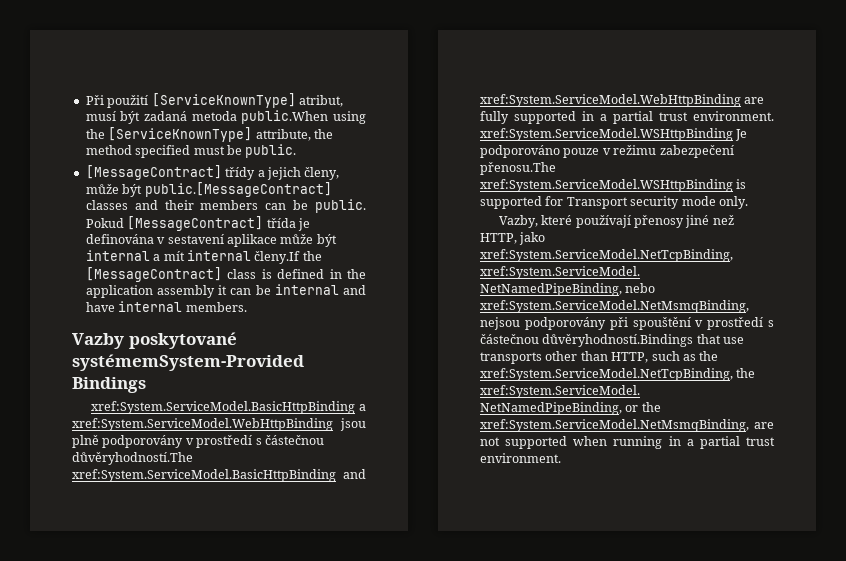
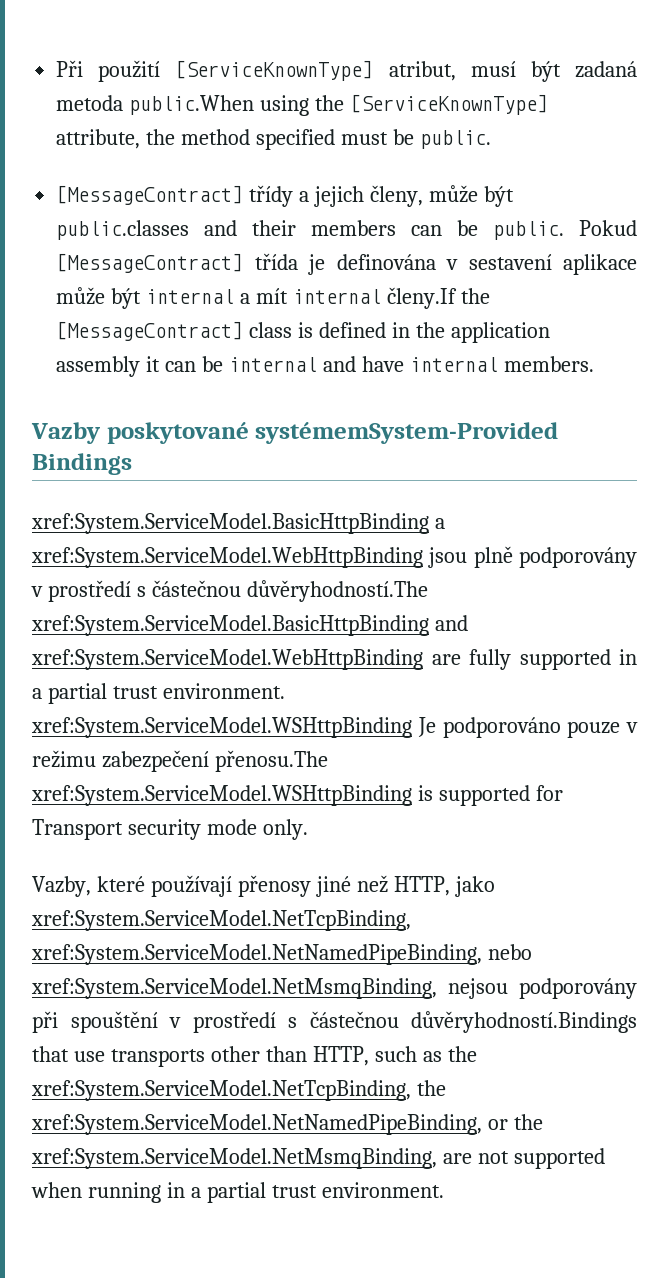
[144,182,332,197] [85,200,128,210] public.[MessageContract] classes -> [56,220,190,240] public.classes

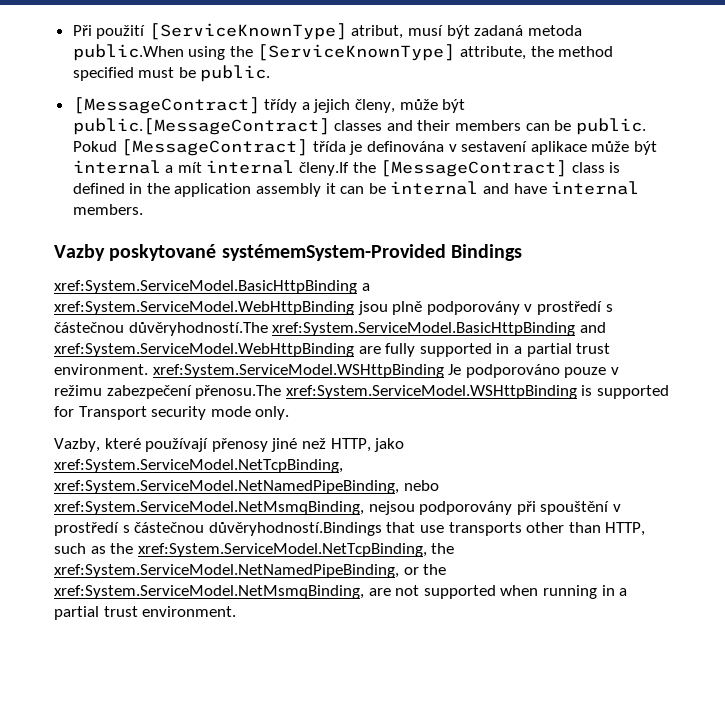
[56,220,190,240] public.classes -> [72,118,383,135] public.[MessageContract] classes

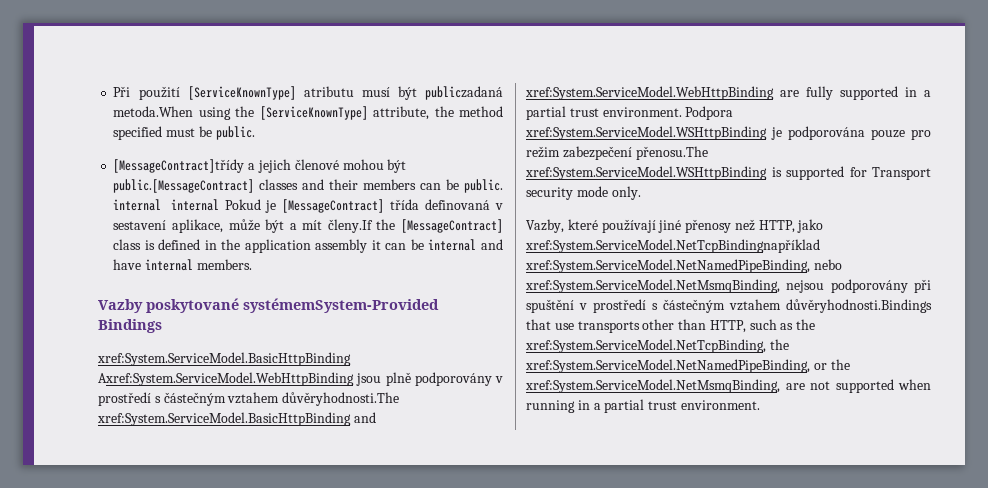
[351,25,404,39] atribut, -> [303,86,354,97] atributu
[474,25,582,36] [72,44,184,61] zadaná metoda public.When -> [425,86,504,100] [113,106,194,117] publiczadaná metoda.When
[72,97,438,114] [MessageContract] třídy a jejich členy, může -> [113,159,384,173] [MessageContract]třídy a jejich členové mohou
[72,139,445,156] Pokud [MessageContract] třída je definována -> [113,199,491,213] internal internal Pokud je [MessageContract] třída definovaná
[530,141,658,155] [72,160,161,174] aplikace může být internal -> [171,219,285,233] aplikace, může být
[206,160,295,174] internal -> (323, 225) none
[361,283,370,291] [54,301,354,315] a xref:System.ServiceModel.WebHttpBinding -> [98,372,354,386] Axref:System.ServiceModel.WebHttpBinding
[54,322,268,336] částečnou důvěryhodností.The -> [163,392,400,406] částečným vztahem důvěryhodnosti.The
[152,364,619,378] [54,385,102,396] xref:System.ServiceModel.WSHttpBinding Je podporováno pouze v režimu -> [685,106,734,120] [525,126,931,140] [526,146,560,158] Podpora xref:System.ServiceModel.WSHttpBinding je podporována pouze pro režim
[211,438,298,452] přenosy jiné -> [658,219,732,233] jiné přenosy
[54,459,343,473] xref:System.ServiceModel.NetTcpBinding, -> [525,239,820,253] xref:System.ServiceModel.NetTcpBindingnapříklad
[540,501,621,515] [54,522,382,536] spouštění v prostředí s částečnou důvěryhodností.Bindings -> [526,299,932,313] spuštění v prostředí s částečným vztahem důvěryhodnosti.Bindings

